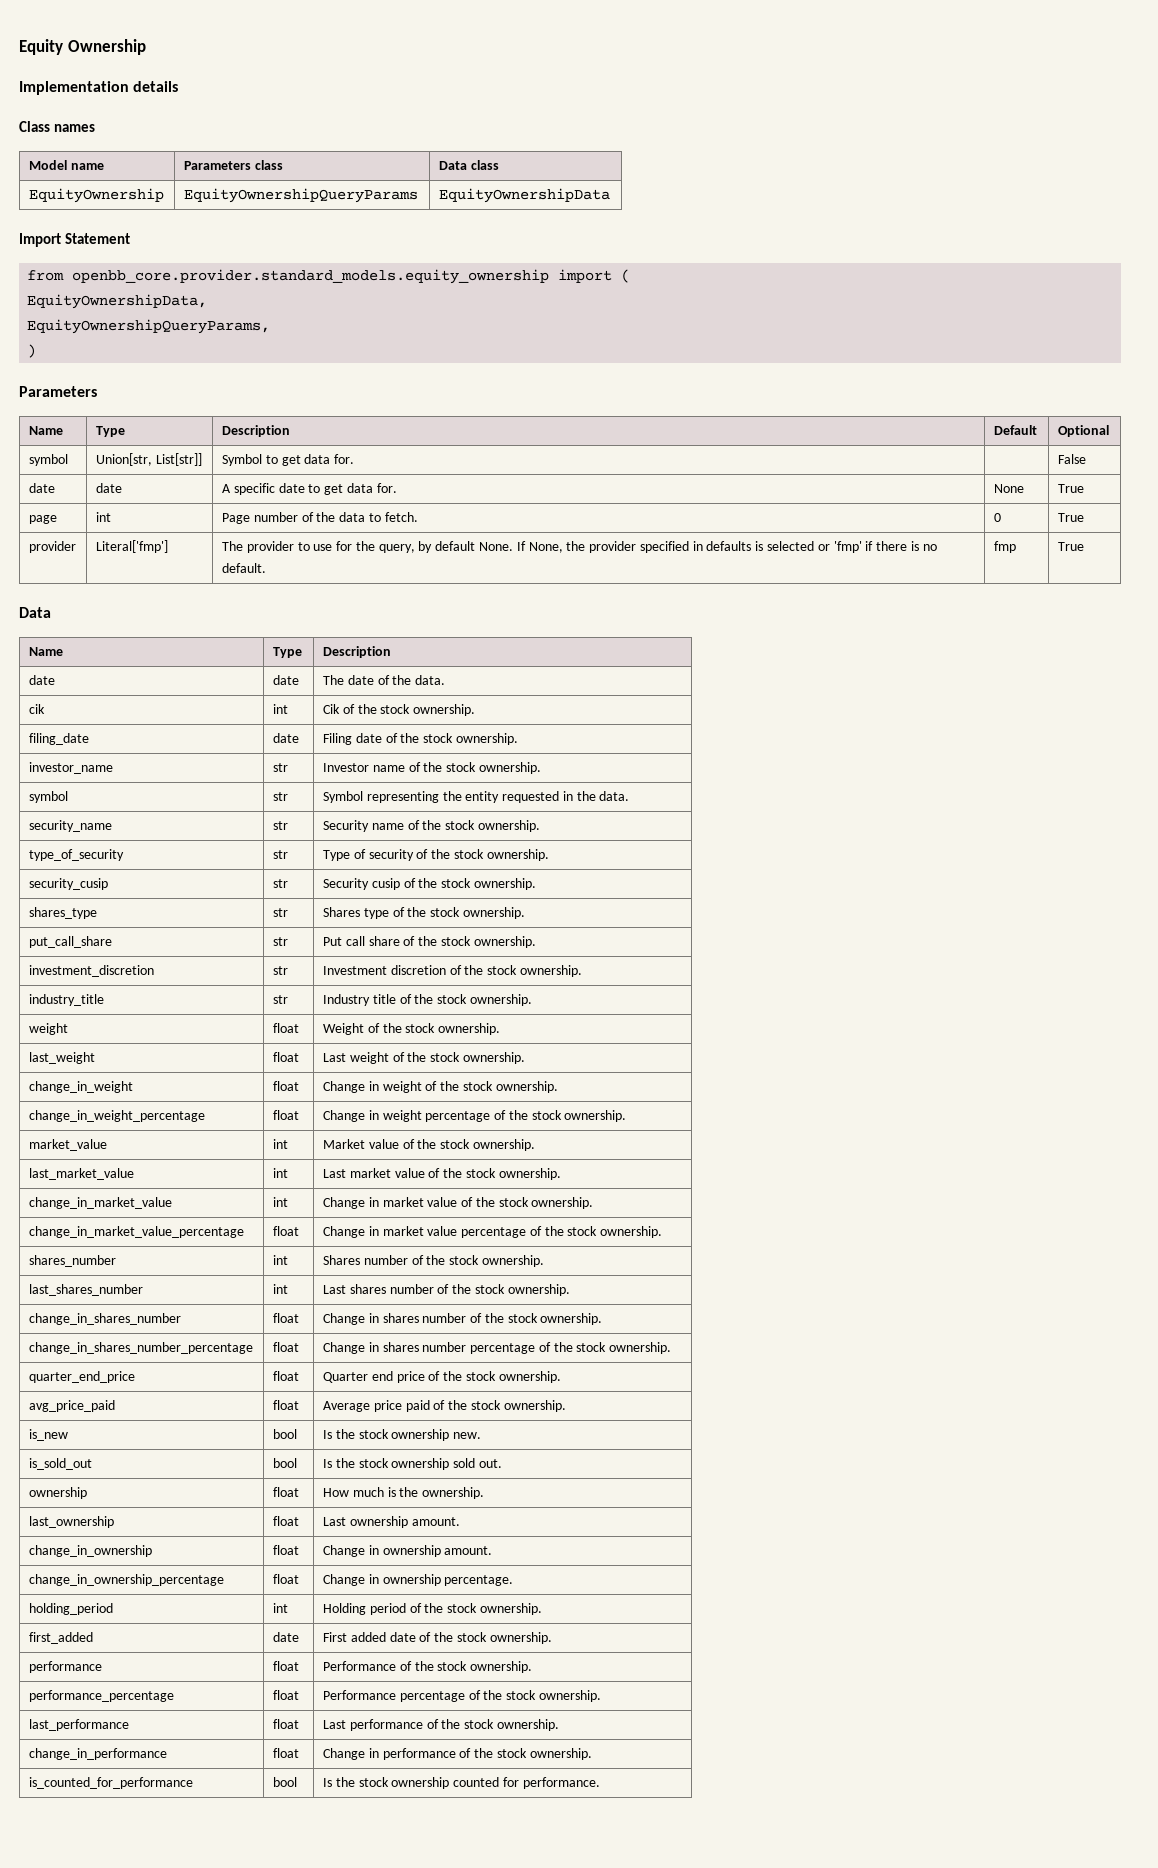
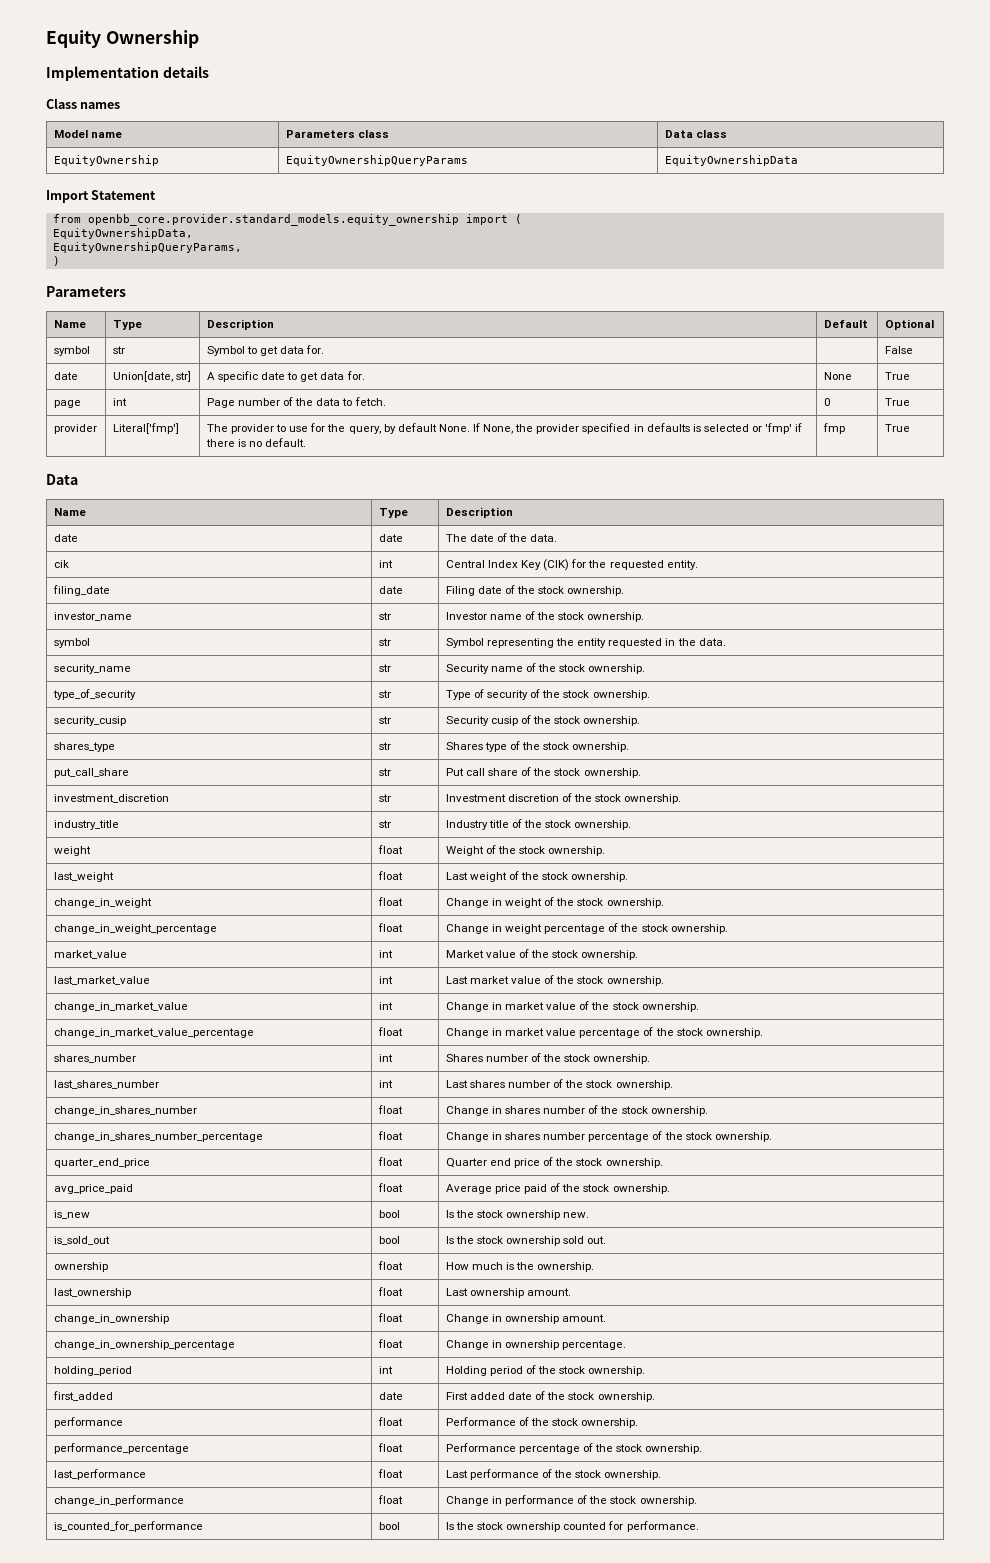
[95,453,202,466] Union[str, List[str]] -> [112,346,125,354] str
[95,483,122,493] date -> [112,371,192,382] Union[date, str]
[322,704,476,716] Cik of the stock ownership. -> [445,559,698,571] Central Index Key (CIK) for the requested entity.

